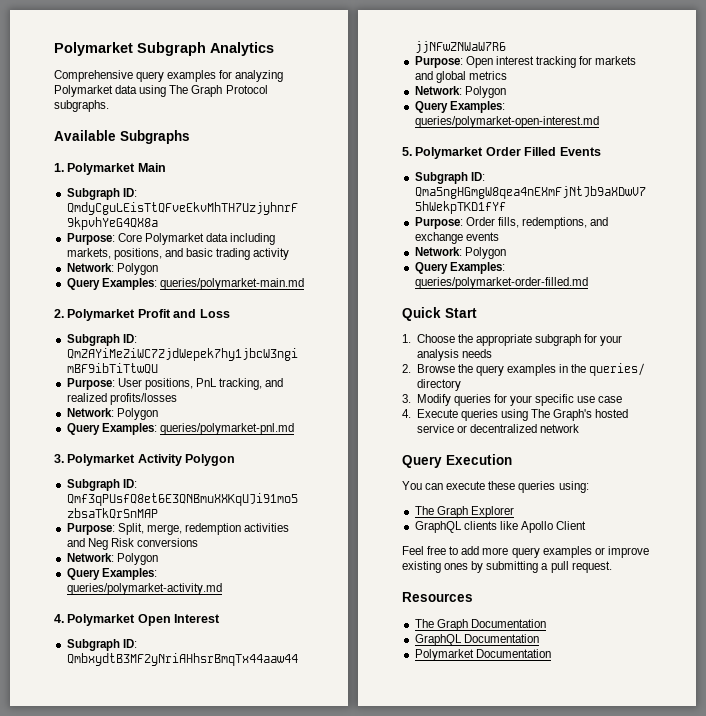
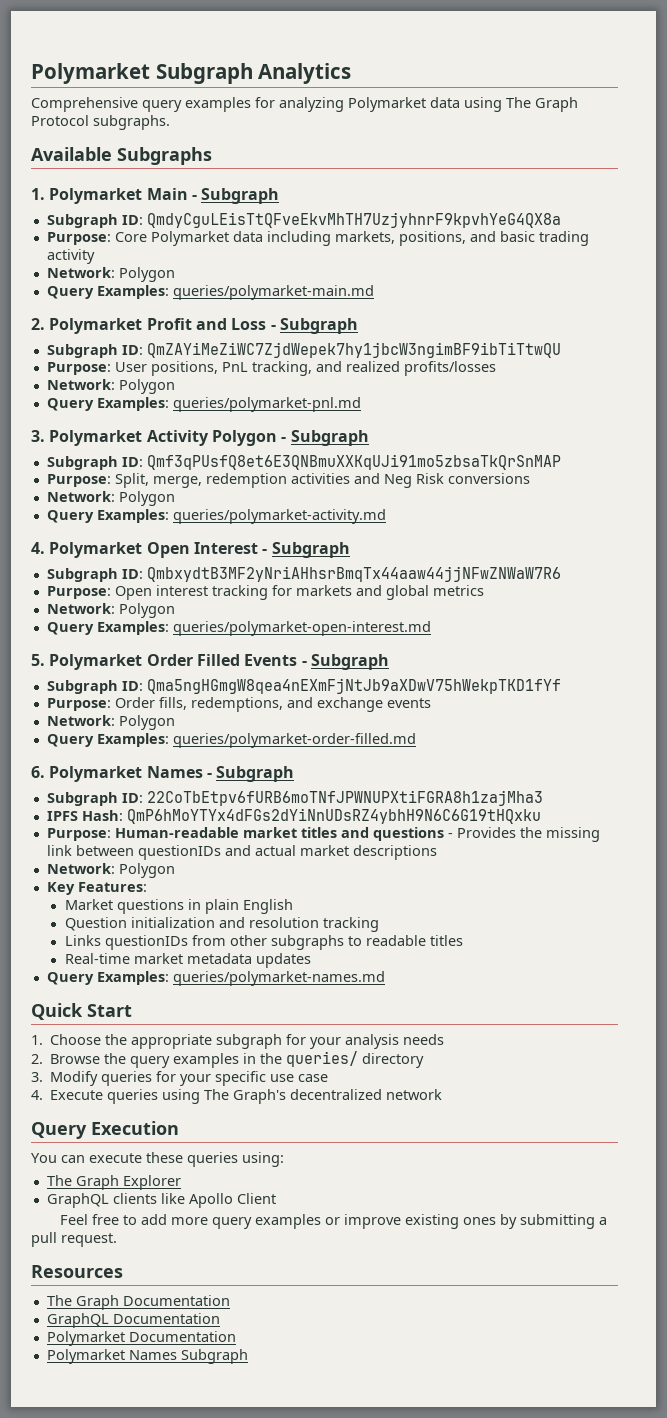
(166, 167) none -> [191,188,280,204] - Subgraph
(230, 313) none -> [270,318,358,334] - Subgraph
(236, 460) none -> [281,430,369,446] - Subgraph
(221, 618) none -> [262,542,350,558] - Subgraph
(601, 151) none -> [301,654,389,670] - Subgraph
(588, 283) none -> [31,766,295,782] [46,790,543,806] [46,808,541,824] [46,827,600,842] [46,845,437,860] [46,863,175,878] [46,882,147,895] [64,899,293,914] [64,917,379,932] [64,935,463,950] [64,953,311,968] [46,971,385,986] // 6. Polymarket Names - Subgraph // Subgraph ID: 22CoTbEtpv6fURB6moTNfJPWNUPXtiFGRA8h1zajMha3 // IPFS Hash: QmP6hMoYTYx4dFGs2dYiNnUDsRZ4ybhH9N6C6G19tHQxku // Purpose: Human-readable market titles and questions - Provides the missing link between questionIDs and actual market descriptions // Network: Polygon // Key Features: // Market questions in plain English // Question initialization and resolution tracking // Links questionIDs from other subgraphs to readable titles // Real-time market metadata updates // Query Examples: queries/polymarket-names.md
[595,409,629,418] [416,424,467,433] hosted service or -> (287, 1096) none
(551, 653) none -> [46,1349,248,1364] // Polymarket Names Subgraph

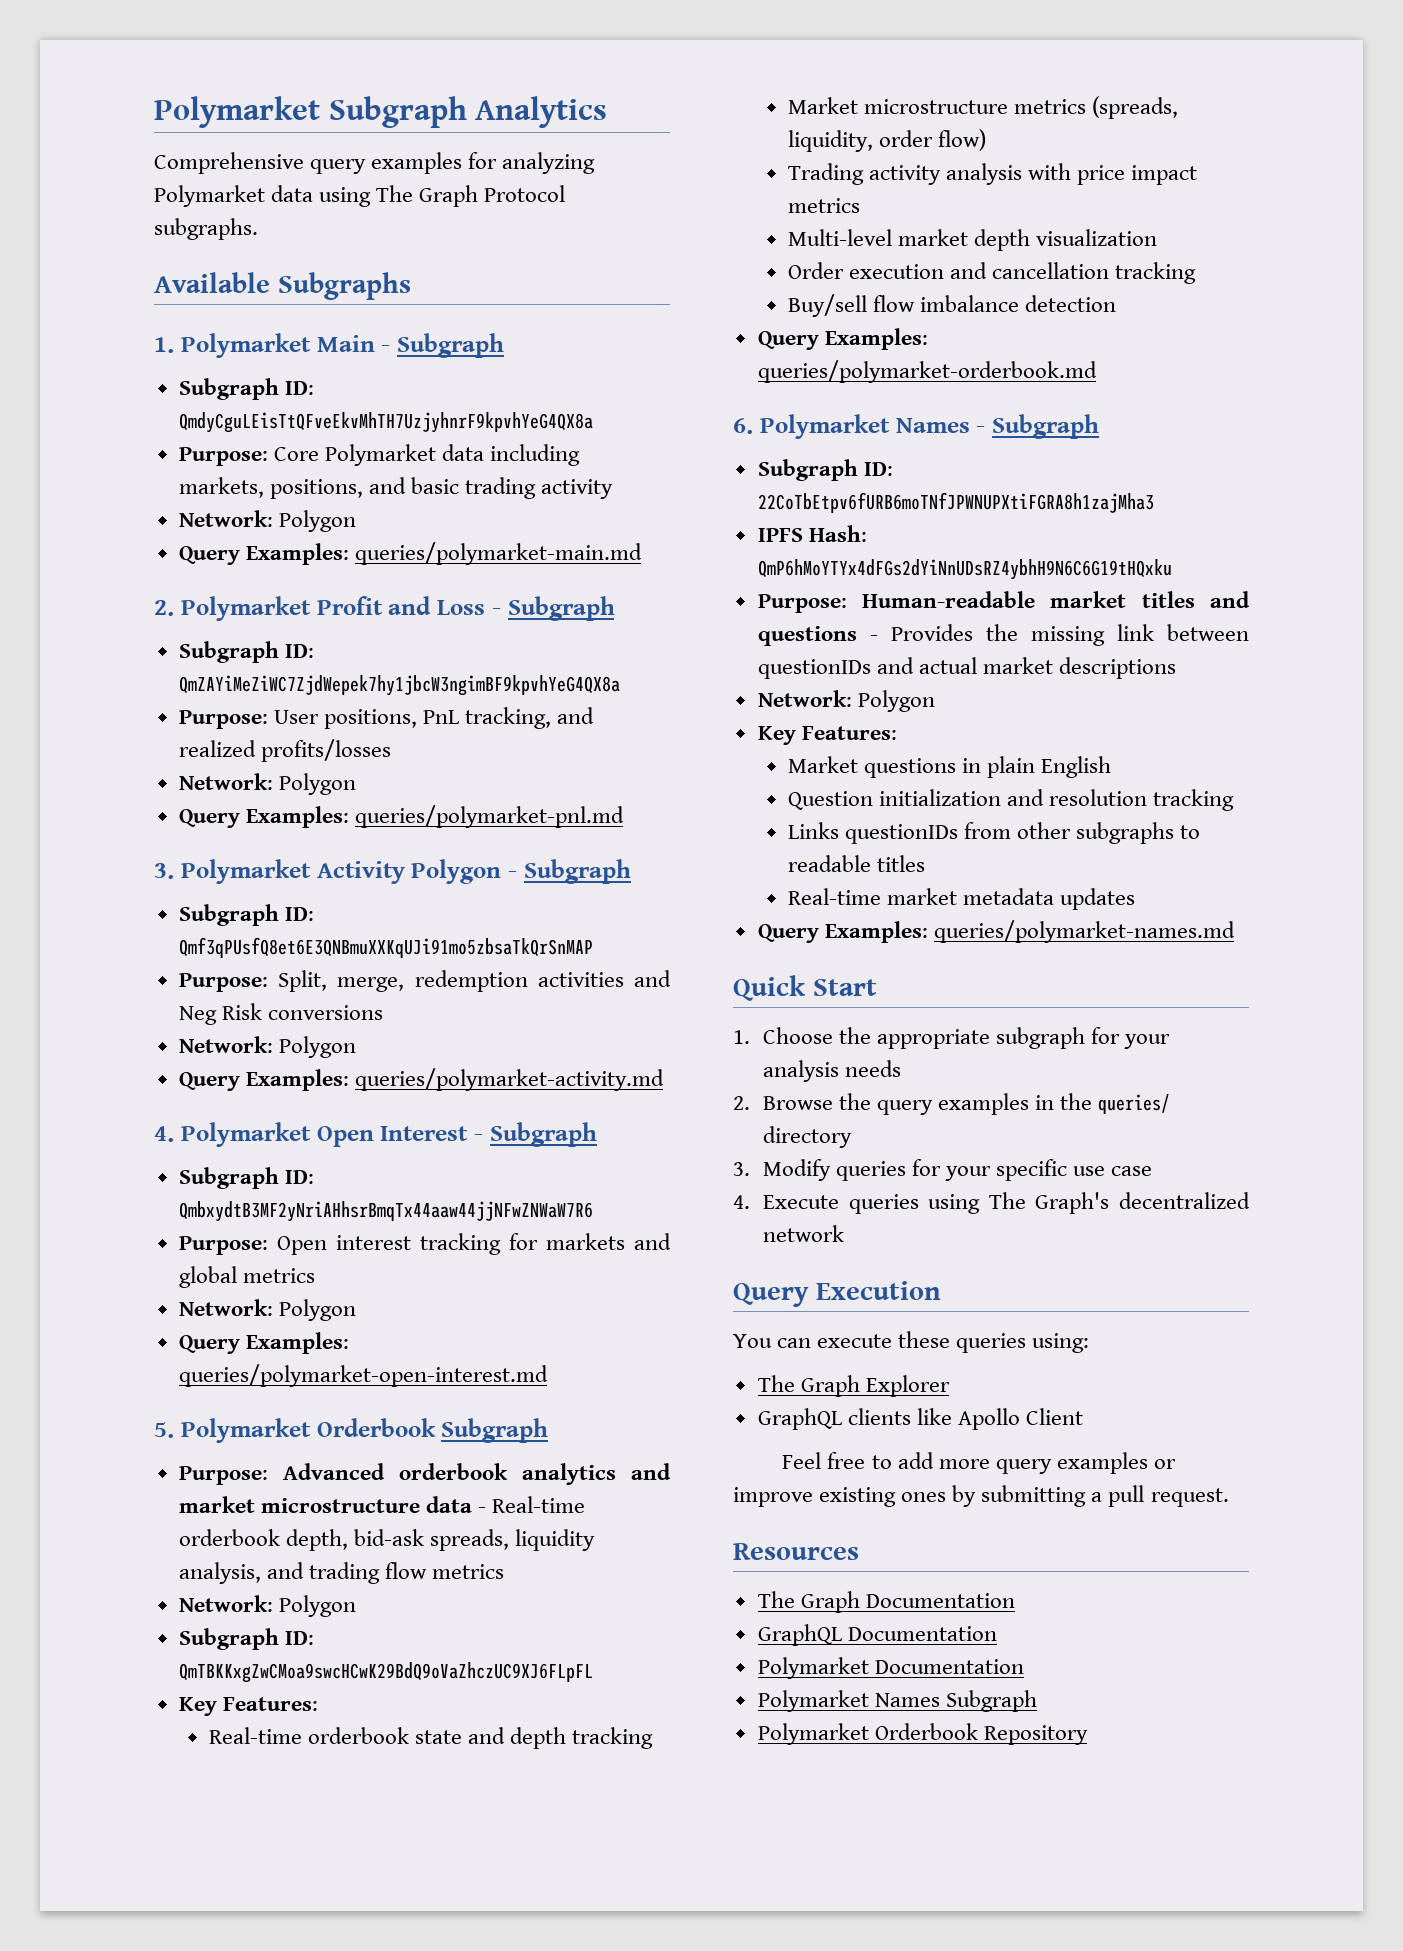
[146,342,561,358] QmZAYiMeZiWC7ZjdWepek7hy1jbcW3ngimBF9ibTiTtwQU -> [178,675,620,696] QmZAYiMeZiWC7ZjdWepek7hy1jbcW3ngimBF9kpvhYeG4QX8a
[146,654,389,670] [46,678,561,694] [46,697,431,712] [46,715,175,730] [46,733,416,748] Order Filled Events - Subgraph // Subgraph ID: Qma5ngHGmgW8qea4nEXmFjNtJb9aXDwV75hWekpTKD1fYf // Purpose: Order fills, redemptions, and exchange events // Network: Polygon // Query Examples: queries/polymarket-order-filled.md -> [316,1418,549,1443] [178,1463,671,1485] [178,1496,586,1513] [178,1529,596,1551] [178,1562,505,1584] [178,1595,356,1617] [178,1628,314,1650] [178,1662,593,1683] [178,1697,318,1716] [208,1727,654,1749] [787,96,1179,119] [787,129,986,152] [787,163,1198,185] [787,198,860,213] [787,229,1158,251] [787,262,1197,284] [787,294,1117,317] [757,328,928,350] [757,360,1097,383] Orderbook Subgraph // Purpose: Advanced orderbook analytics and market microstructure data - Real-time orderbook depth, bid-ask spreads, liquidity analysis, and trading flow metrics // Network: Polygon // Subgraph ID: QmTBKKxgZwCMoa9swcHCwK29BdQ9oVaZhczUC9XJ6FLpFL // Key Features: // Real-time orderbook state and depth tracking // Market microstructure metrics (spreads, liquidity, order flow) // Trading activity analysis with price impact metrics // Multi-level market depth visualization // Order execution and cancellation tracking // Buy/sell flow imbalance detection // Query Examples: queries/polymarket-orderbook.md
(248, 1356) none -> [757,1723,1088,1745] // Polymarket Orderbook Repository

